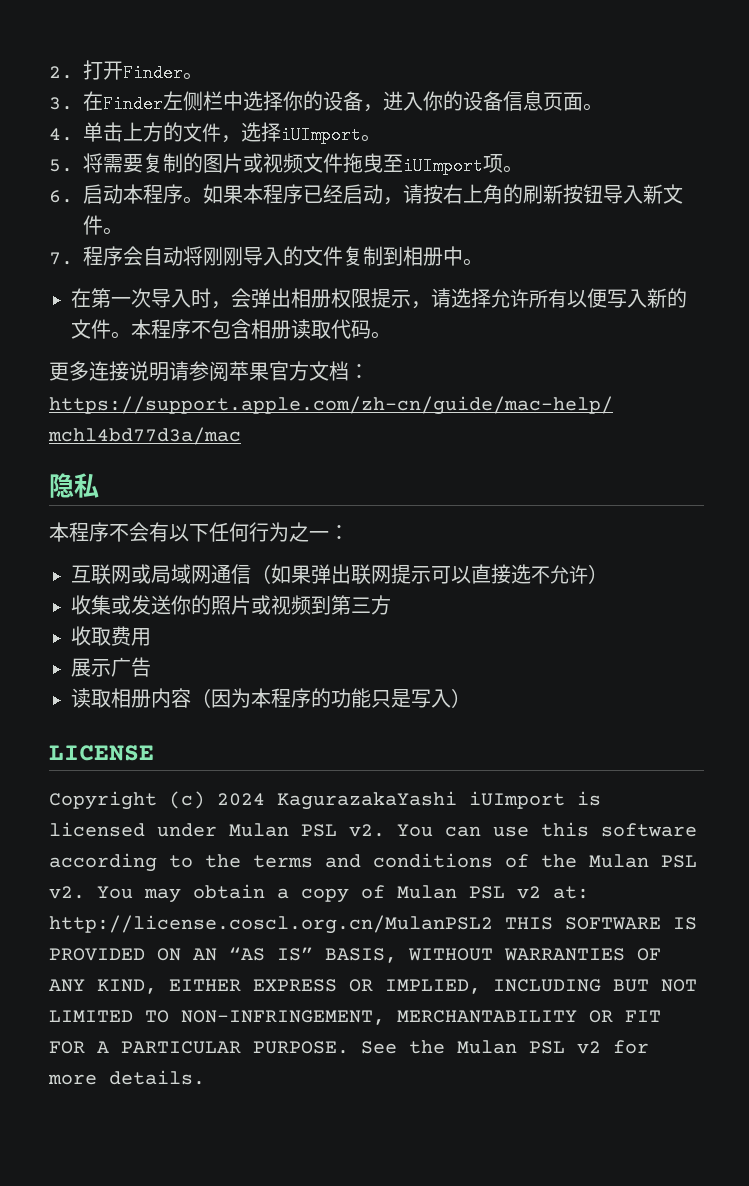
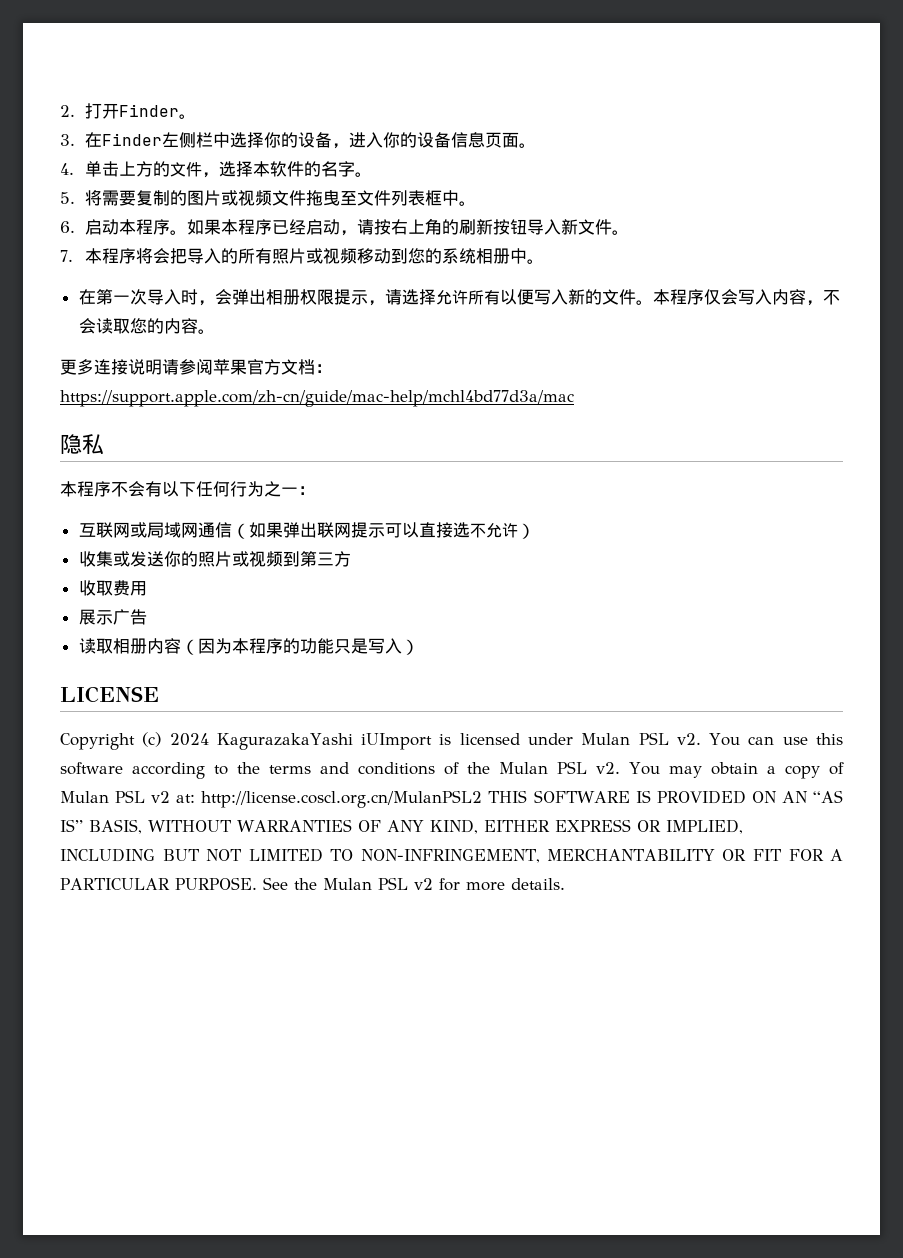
[281,126,361,144] iUImport -> [252,161,355,177] 本软件的名字
[403,154,503,175] iUImport项 -> [356,190,459,206] 文件列表框中
[83,246,403,266] 程序会自动将刚刚导入的文件复制到 -> [84,248,476,264] 本程序将会把导入的所有照片或视频移动到您的系统
[191,319,371,339] 不包含相册读取代码 -> [703,289,840,306] [78,318,198,334] 仅会写入内容，不会读取您的内容

